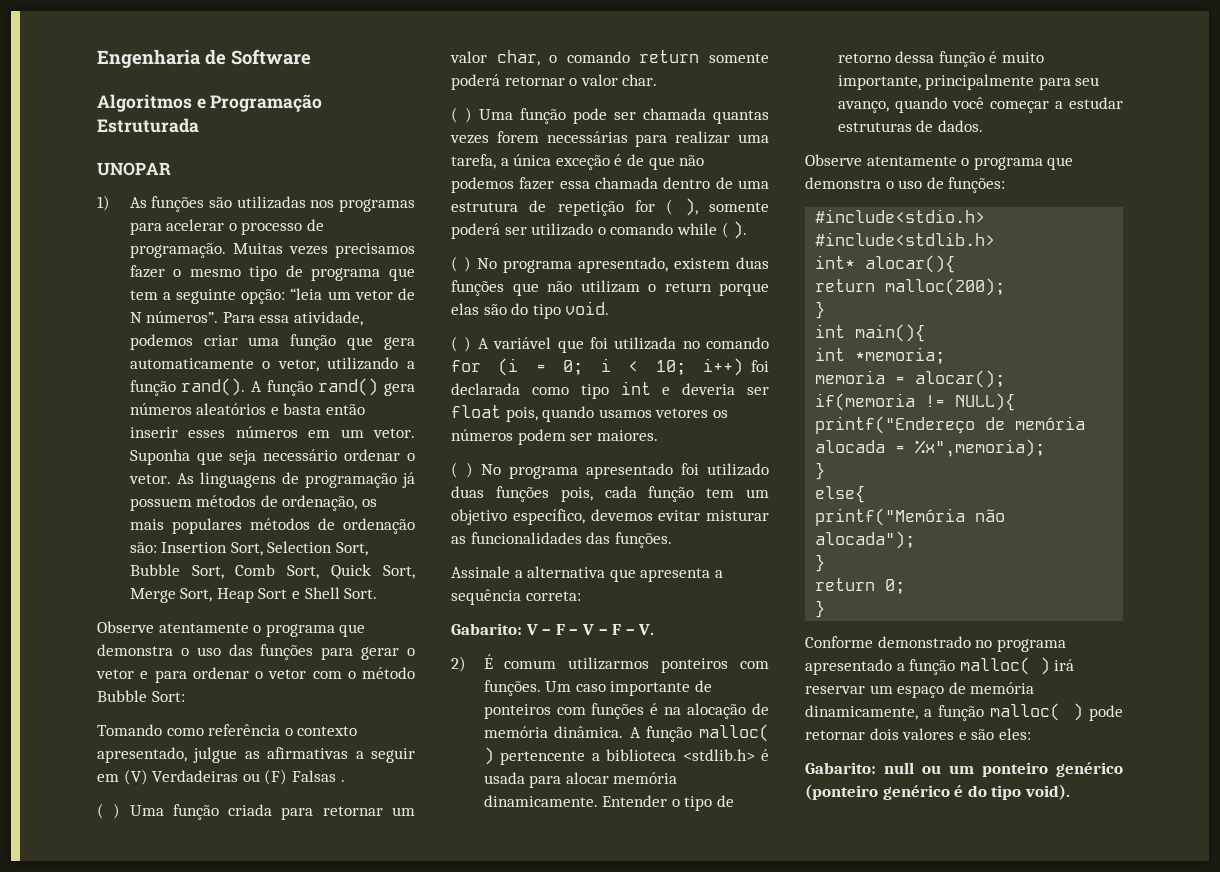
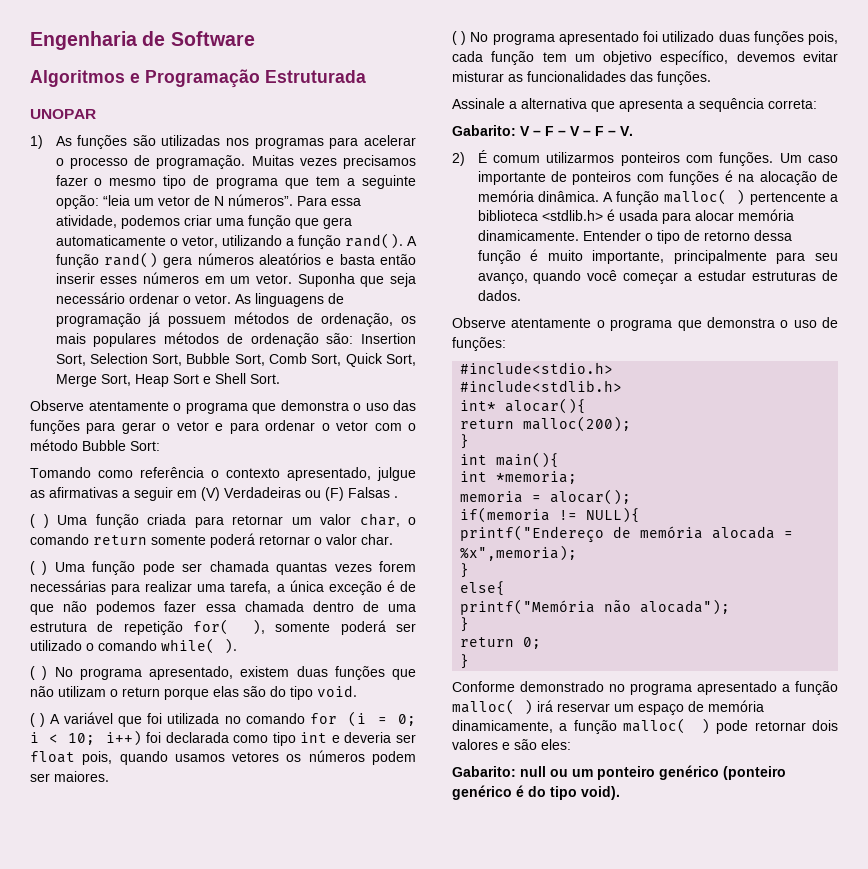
[635,199,674,215] for ( -> [192,619,229,635] for(
[676,222,729,238] while ( -> [161,638,215,654] while(

